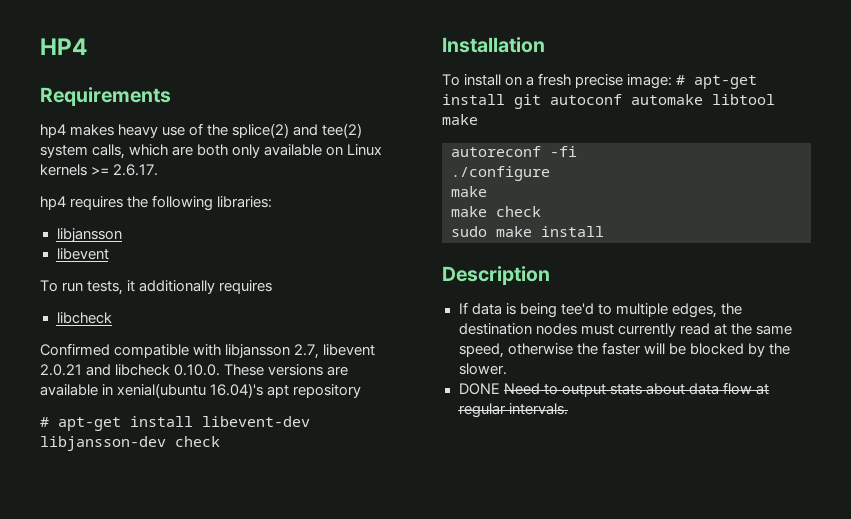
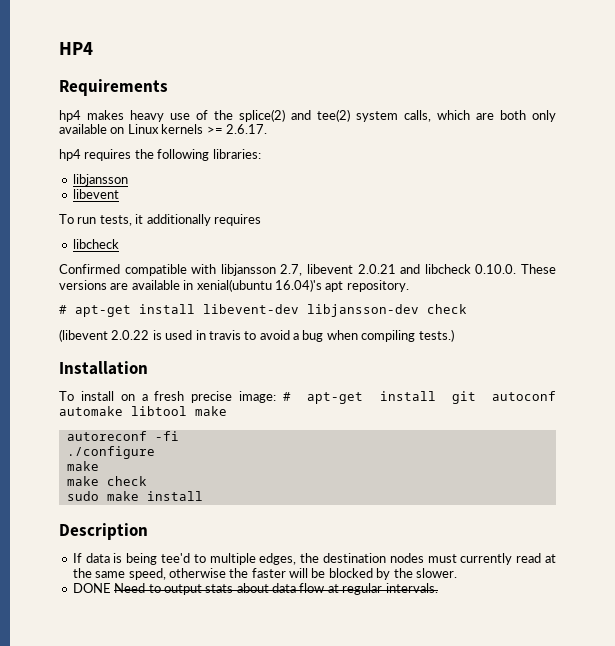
[293,384,362,398] repository -> [346,280,409,292] repository.
(220, 441) none -> [59,329,454,342] // (libevent 2.0.22 is used in travis to avoid a bug when compiling tests.)

